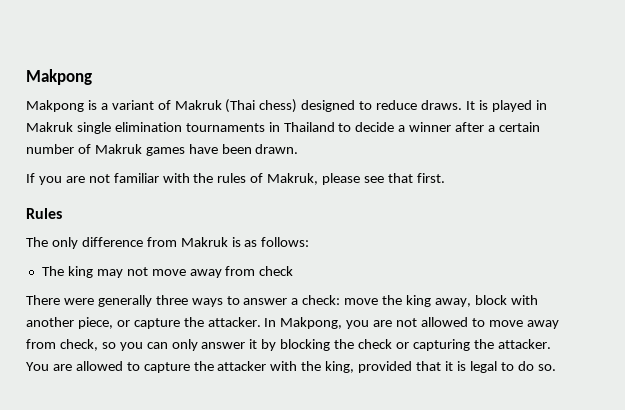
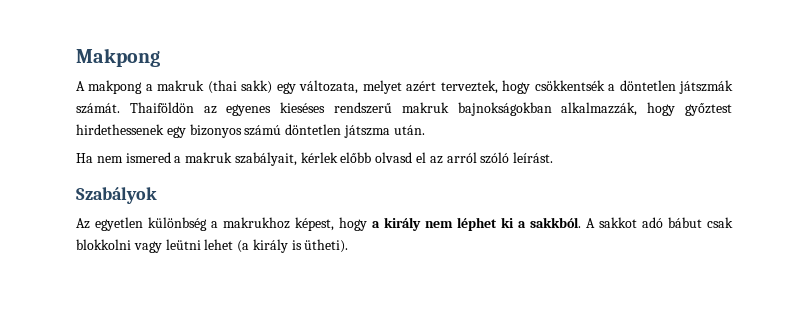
[26,99,547,113] [26,122,540,134] [26,144,299,156] [26,173,445,185] [26,208,62,219] [26,237,310,249] [41,266,294,278] [26,295,538,307] [26,317,559,329] [26,339,551,351] [26,361,556,373] Makpong is a variant of Makruk (Thai chess) designed to reduce draws. It is played in Makruk single elimination tournaments in Thailand to decide a winner after a certain number of Makruk games have been drawn. // If you are not familiar with the rules of Makruk, please see that first. // Rules // The only difference from Makruk is as follows: // The king may not move away from check // There were generally three ways to answer a check: move the king away, block with another piece, or capture the attacker. In Makpong, you are not allowed to move away from check, so you can only answer it by blocking the check or capturing the attacker. You are allowed to capture the attacker with the king, provided that it is legal to do so. -> [76,80,733,94] [76,102,732,116] [76,124,425,138] [76,152,554,166] [76,187,157,204] [76,217,733,231] [76,239,349,253] A makpong a makruk (thai sakk) egy változata, melyet azért terveztek, hogy csökkentsék a döntetlen játszmák számát. Thaiföldön az egyenes kieséses rendszerű makruk bajnokságokban alkalmazzák, hogy győztest hirdethessenek egy bizonyos számú döntetlen játszma után. // Ha nem ismered a makruk szabályait, kérlek előbb olvasd el az arról szóló leírást. // Szabályok // Az egyetlen különbség a makrukhoz képest, hogy a király nem léphet ki a sakkból. A sakkot adó bábut csak blokkolni vagy leütni lehet (a király is ütheti).

